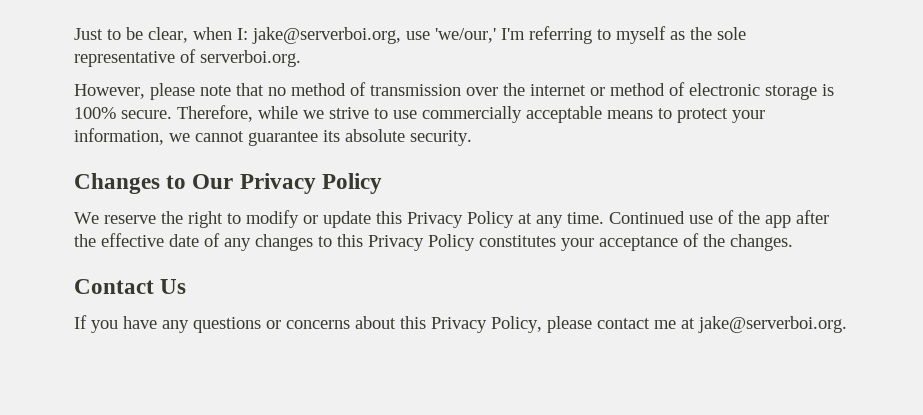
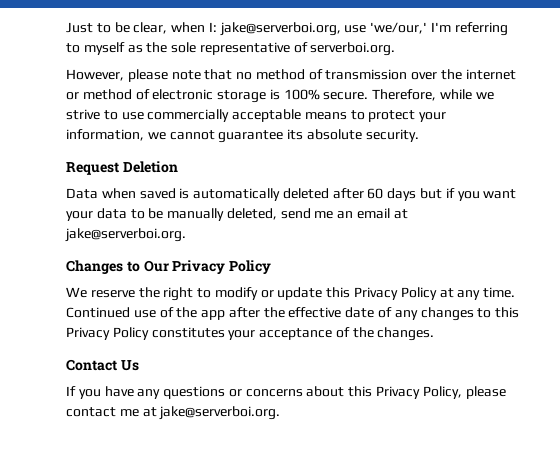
(472, 138) none -> [66,161,178,175] [66,188,517,201] [66,208,408,221] [65,228,186,242] // Request Deletion // Data when saved is automatically deleted after 60 days but if you want your data to be manually deleted, send me an email at jake@serverboi.org.

